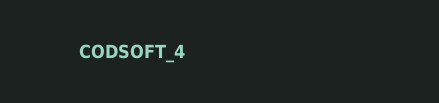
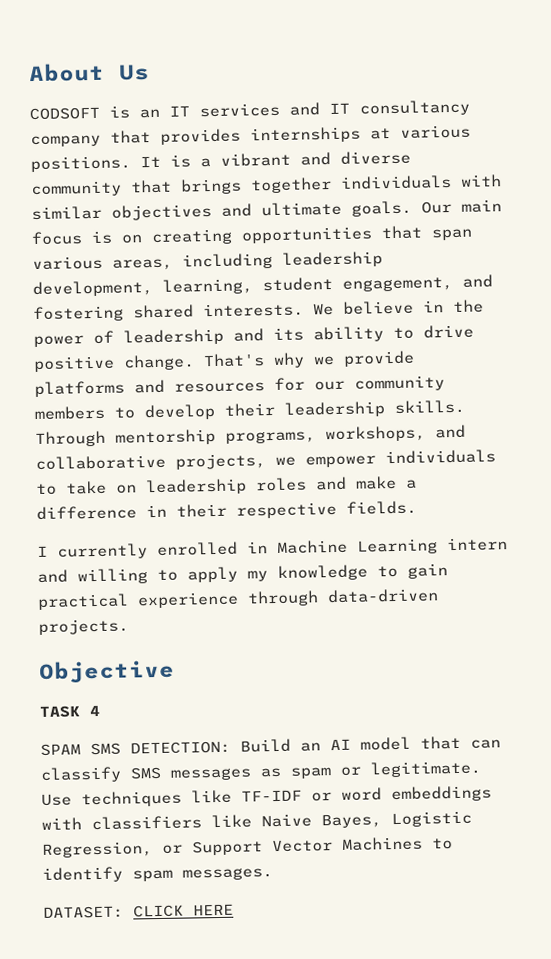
[79,44,185,63] CODSOFT_4 -> [29,62,150,83] [29,99,470,121] [30,124,471,148] [30,150,411,173] [30,174,502,198] [31,199,502,221] [31,225,473,246] [32,251,383,271] [32,274,493,298] [33,299,484,323] [33,324,474,348] [33,350,415,373] [34,375,445,398] [34,399,465,421] [35,424,466,448] [35,449,496,471] [36,475,417,496] [36,500,417,521] [37,537,508,560] [37,563,448,585] [37,588,439,610] [38,618,129,635] [39,659,175,684] [39,704,100,718] [40,735,501,756] [40,760,481,783] [41,785,492,808] [41,810,472,831] [42,836,453,858] [42,866,273,883] [43,903,234,919] About Us // CODSOFT is an IT services and IT consultancy company that provides internships at various positions. It is a vibrant and diverse community that brings together individuals with similar objectives and ultimate goals. Our main focus is on creating opportunities that span various areas, including leadership development, learning, student engagement, and fostering shared interests. We believe in the power of leadership and its ability to drive positive change. That's why we provide platforms and resources for our community members to develop their leadership skills. Through mentorship programs, workshops, and collaborative projects, we empower individuals to take on leadership roles and make a difference in their respective fields. // I currently enrolled in Machine Learning intern and willing to apply my knowledge to gain practical experience through data-driven projects. // Objective // TASK 4 // SPAM SMS DETECTION: Build an AI model that can classify SMS messages as spam or legitimate. Use techniques like TF-IDF or word embeddings with classifiers like Naive Bayes, Logistic Regression, or Support Vector Machines to identify spam messages. // DATASET: CLICK HERE

